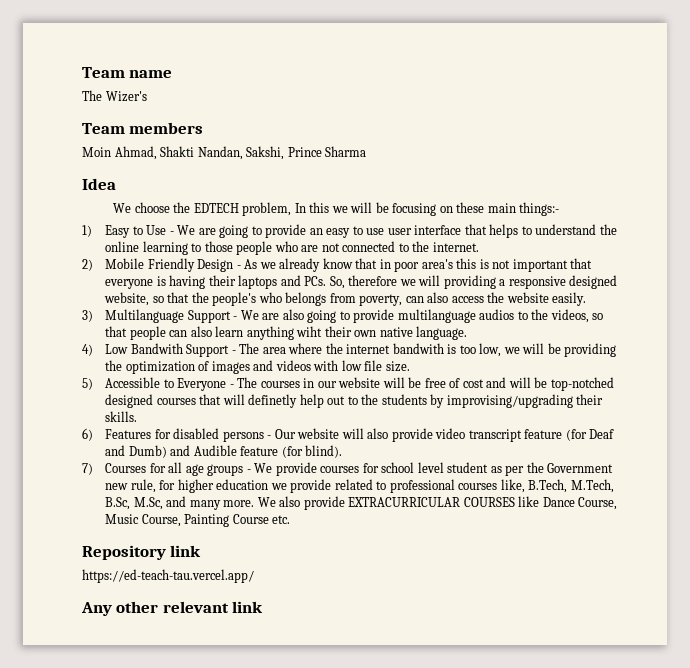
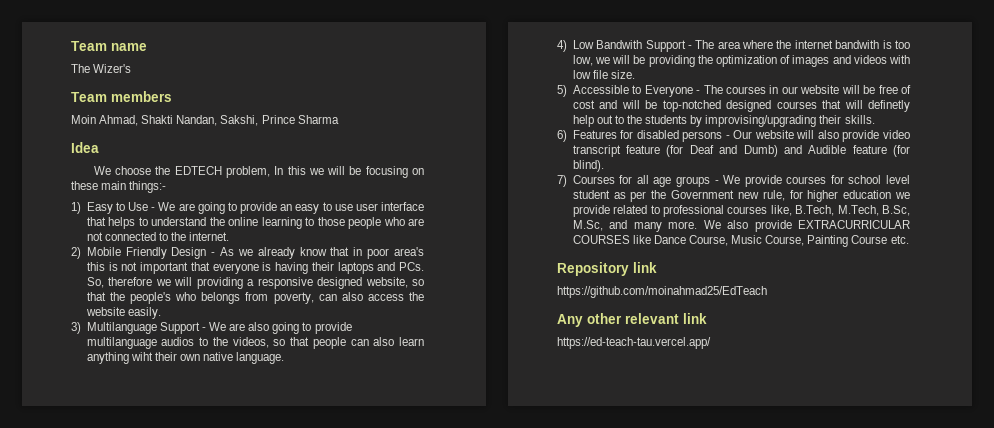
[82,569,254,583] https://ed-teach-tau.vercel.app/ -> [557,286,767,298] https://github.com/moinahmad25/EdTeach
(264, 607) none -> [557,337,711,349] // https://ed-teach-tau.vercel.app/

